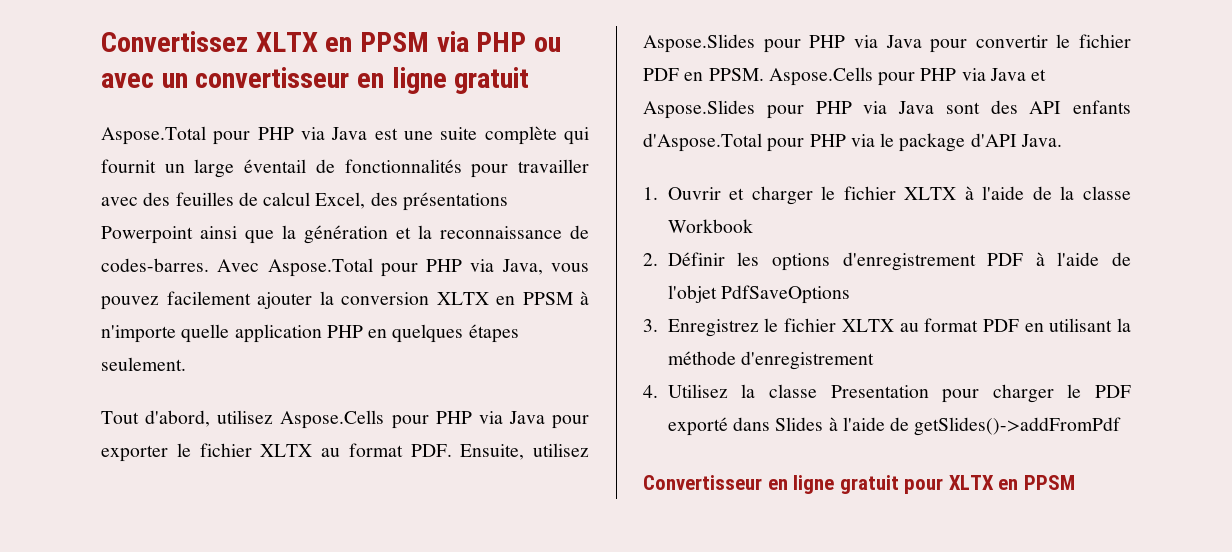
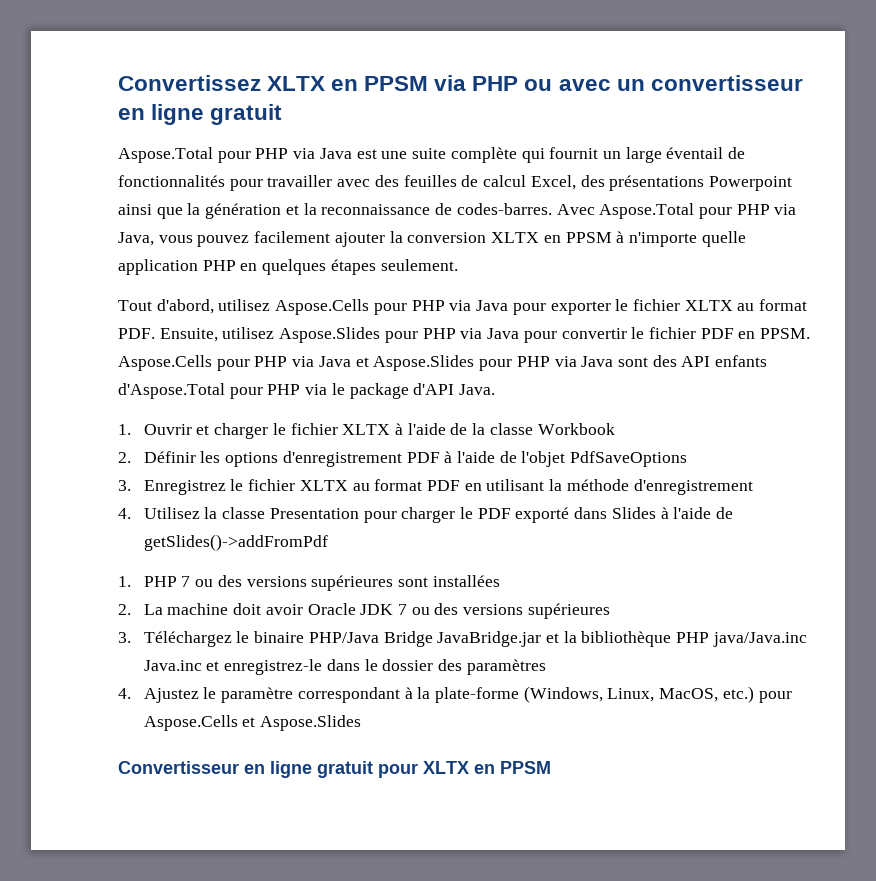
(1122, 426) none -> [118,575,500,591] [118,603,610,619] [118,631,807,647] [143,659,546,675] [118,686,792,703] [143,715,362,731] // 1. PHP 7 ou des versions supérieures sont installées // 2. La machine doit avoir Oracle JDK 7 ou des versions supérieures // 3. Téléchargez le binaire PHP/Java Bridge JavaBridge.jar et la bibliothèque PHP java/Java.inc Java.inc et enregistrez-le dans le dossier des paramètres // 4. Ajustez le paramètre correspondant à la plate-forme (Windows, Linux, MacOS, etc.) pour Aspose.Cells et Aspose.Slides

